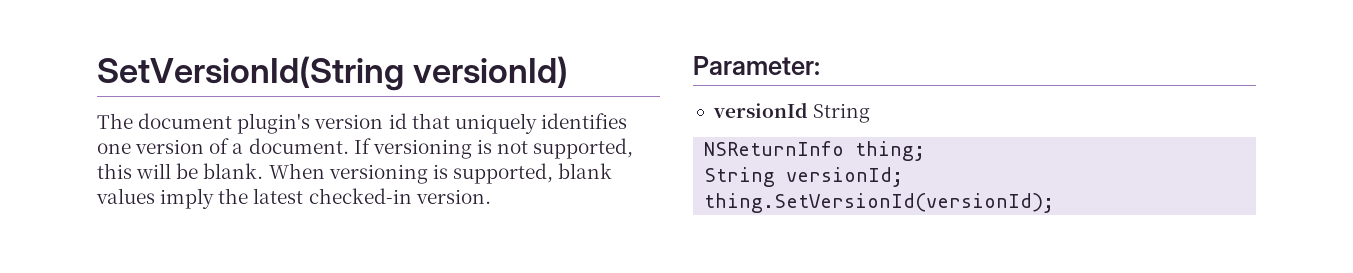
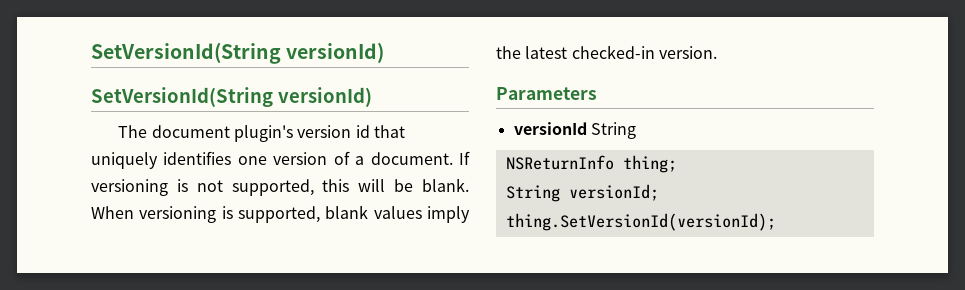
[97,56,569,91] SetVersionId(String versionId) -> [91,42,385,64] [91,87,372,107] SetVersionId(String versionId) // SetVersionId(String versionId)
[693,56,820,75] Parameter: -> [496,87,597,100] Parameters

